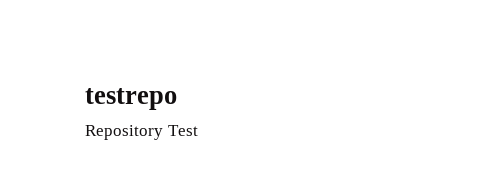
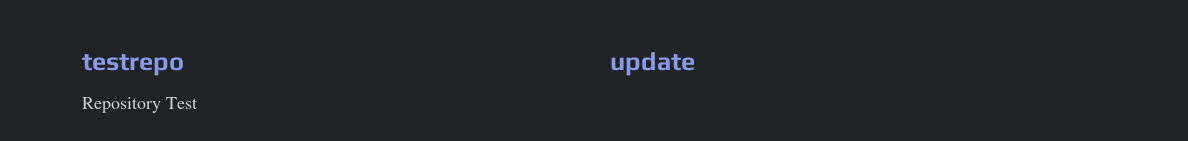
(198, 130) none -> [610,52,695,76] // update

